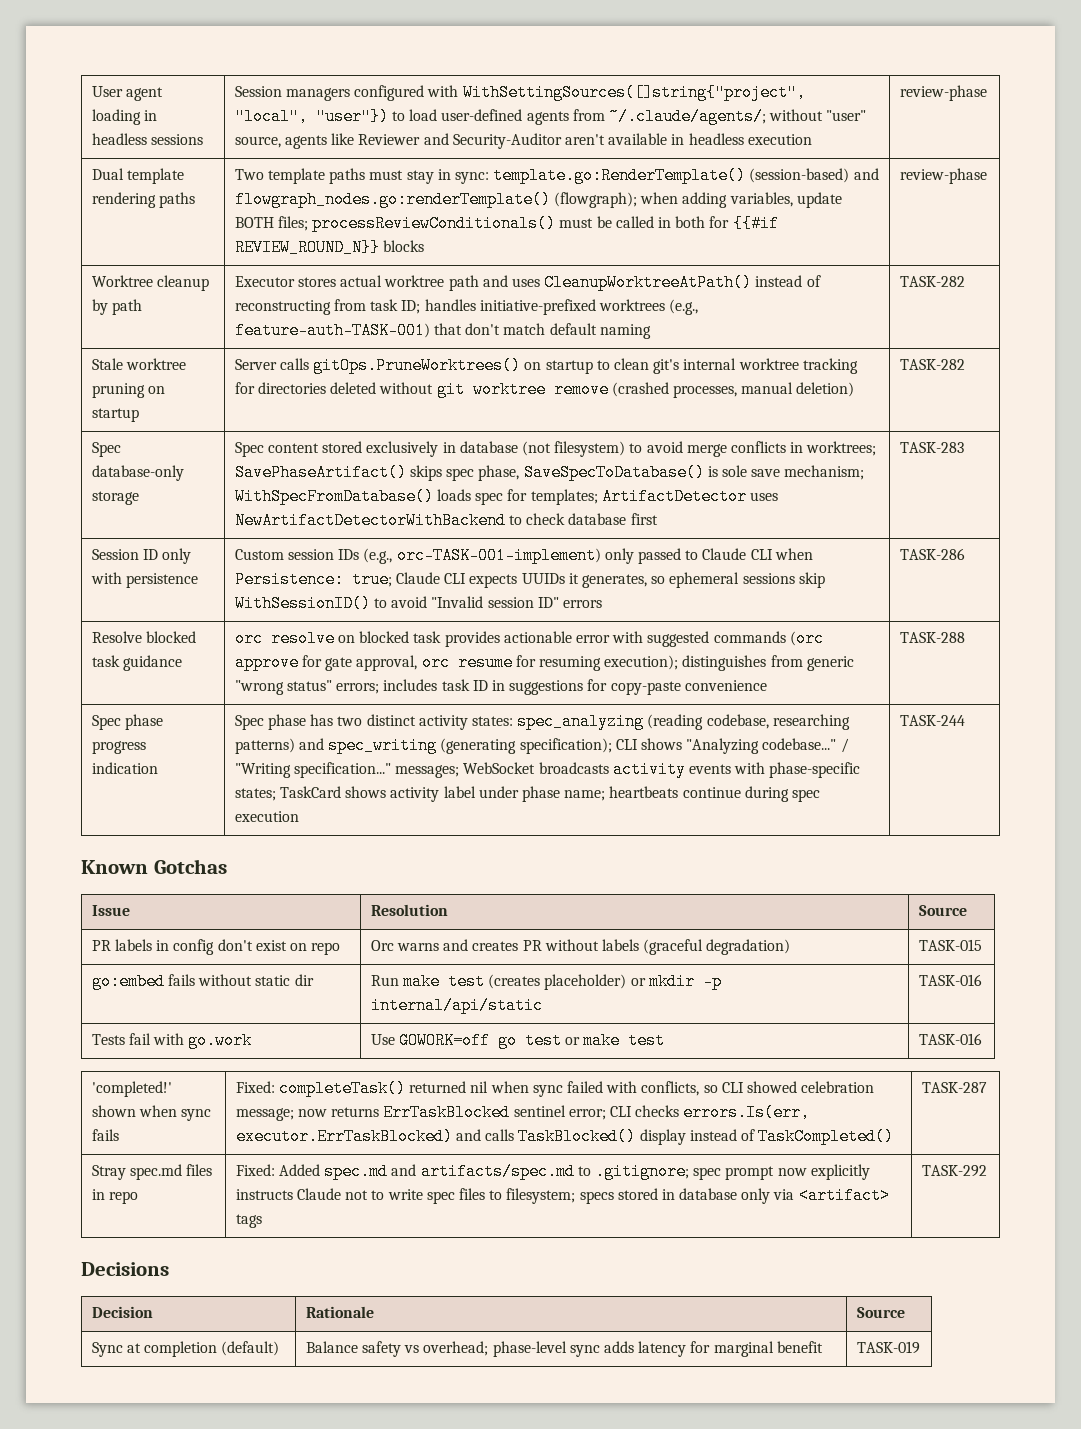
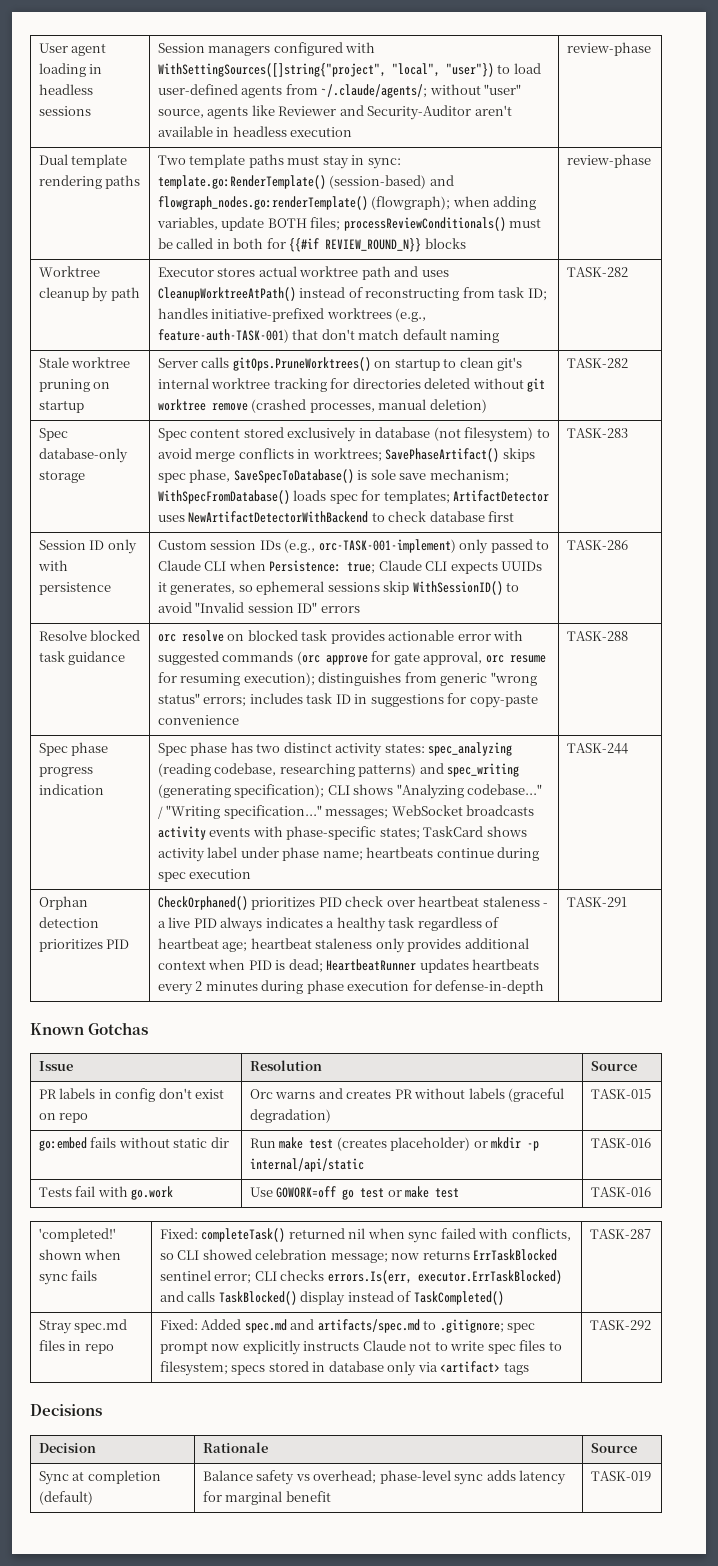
(965, 720) none -> [38,896,88,910] [38,917,99,928] [38,939,130,952] [157,896,549,910] [157,917,500,932] [157,938,529,953] [157,959,540,973] [157,980,545,995] [566,897,627,907] // Orphan detection prioritizes PID | CheckOrphaned() prioritizes PID check over heartbeat staleness - a live PID always indicates a healthy task regardless of heartbeat age; heartbeat staleness only provides additional context when PID is dead; HeartbeatRunner updates heartbeats every 2 minutes during phase execution for defense-in-depth | TASK-291

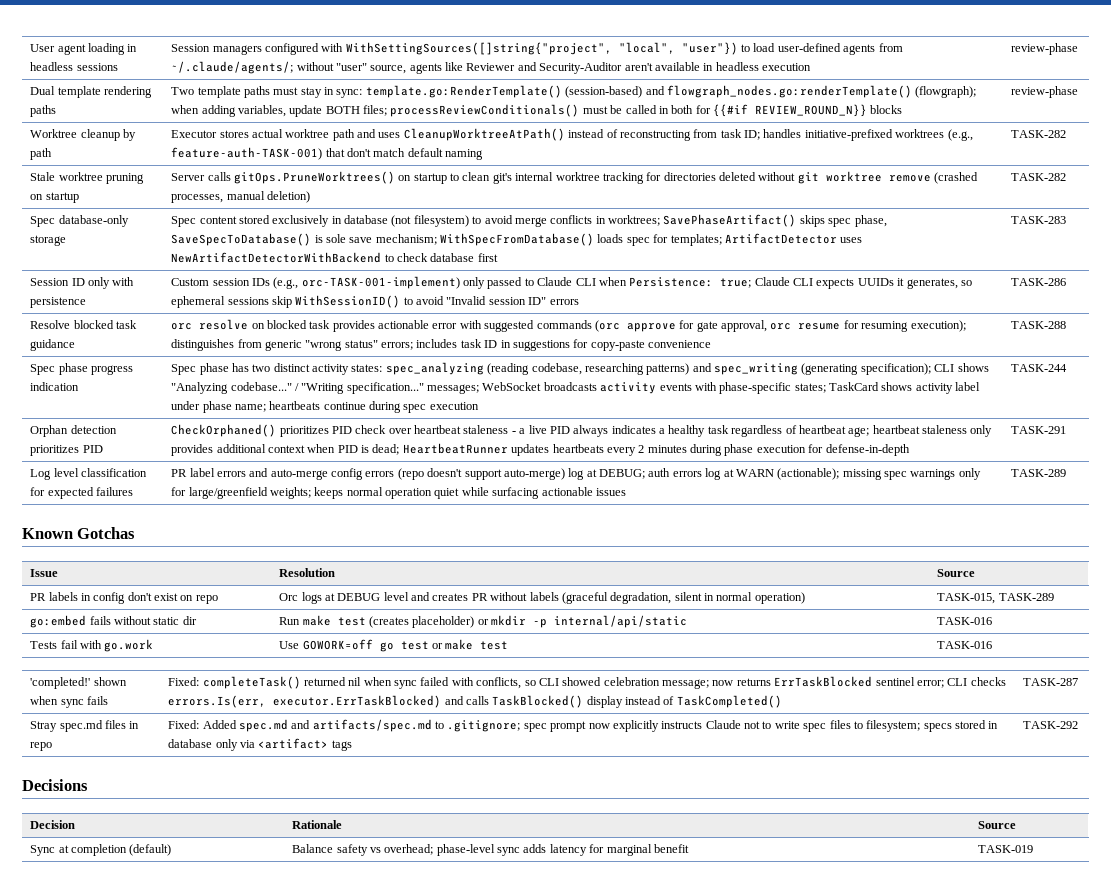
(627, 902) none -> [30,468,147,480] [30,487,133,499] [171,468,981,480] [171,487,626,499] [1011,469,1067,477] // Log level classification for expected failures | PR label errors and auto-merge config errors (repo doesn't support auto-merge) log at DEBUG; auth errors log at WARN (actionable); missing spec warnings only for large/greenfield weights; keeps normal operation quiet while surfacing actionable issues | TASK-289
[275,1092,316,1099] warns -> [301,592,409,604] logs at DEBUG level
[249,1109,331,1123] [590,1089,651,1099] degradation) | TASK-015 -> [610,592,805,604] [937,593,1054,604] degradation, silent in normal operation) | TASK-015, TASK-289

